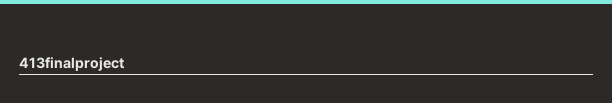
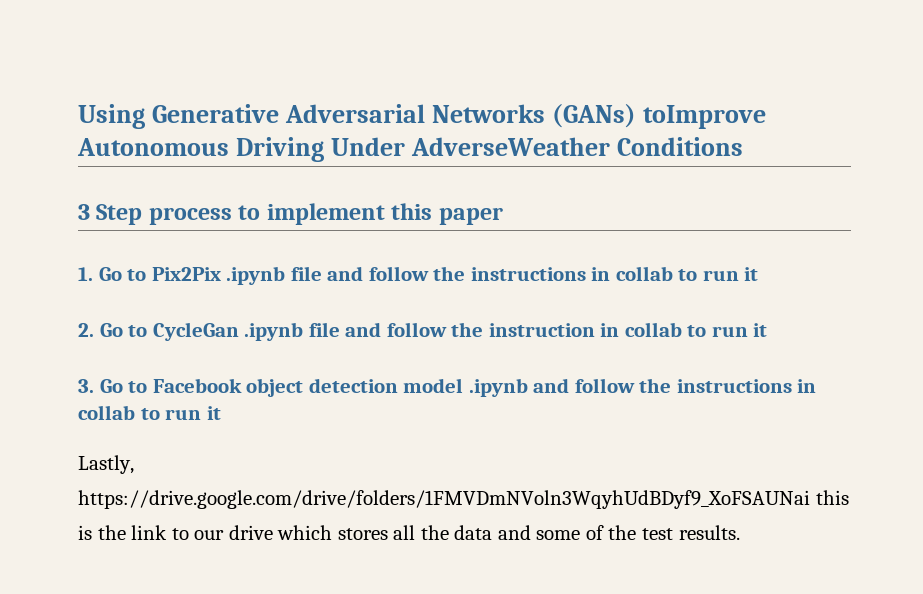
[19,57,124,71] 413finalproject -> [78,104,767,129] [77,137,744,162] [78,203,503,225] [78,266,759,285] [78,322,768,341] [78,378,817,397] [78,405,221,420] [78,455,134,474] [78,490,849,509] [78,525,740,540] Using Generative Adversarial Networks (GANs) toImprove Autonomous Driving Under AdverseWeather Conditions // 3 Step process to implement this paper // 1. Go to Pix2Pix .ipynb file and follow the instructions in collab to run it // 2. Go to CycleGan .ipynb file and follow the instruction in collab to run it // 3. Go to Facebook object detection model .ipynb and follow the instructions in collab to run it // Lastly, https://drive.google.com/drive/folders/1FMVDmNVoln3WqyhUdBDyf9_XoFSAUNai this is the link to our drive which stores all the data and some of the test results.

